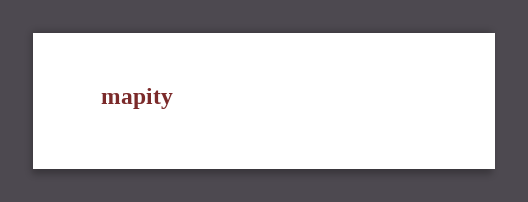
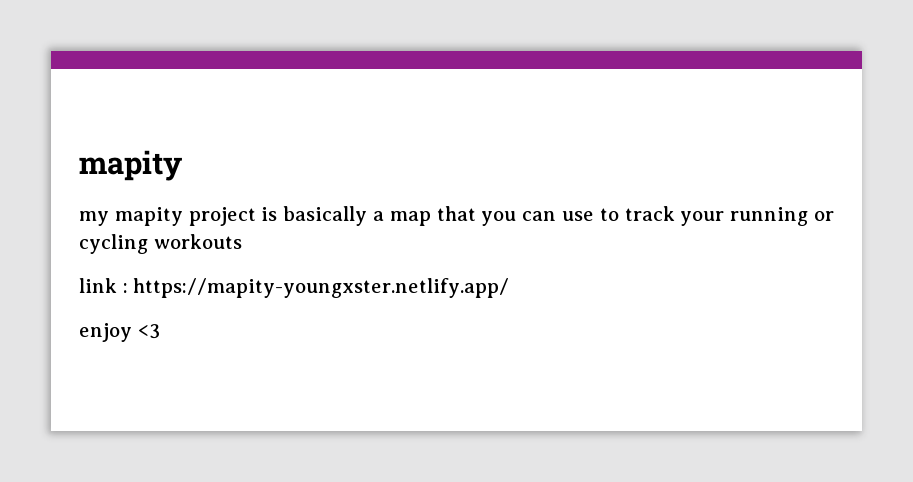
[101,88,173,109] mapity -> [79,150,182,181] [79,206,834,226] [79,234,242,254] [79,278,510,298] [79,323,160,342] mapity // my mapity project is basically a map that you can use to track your running or cycling workouts // link : https://mapity-youngxster.netlify.app/ // enjoy <3

